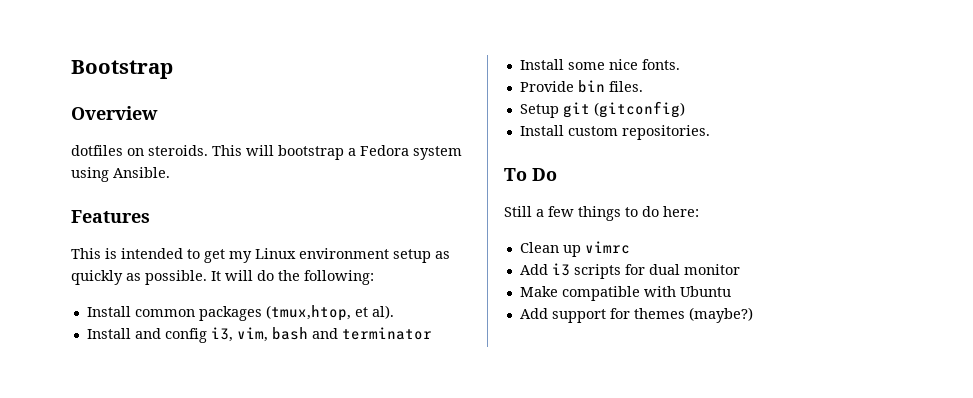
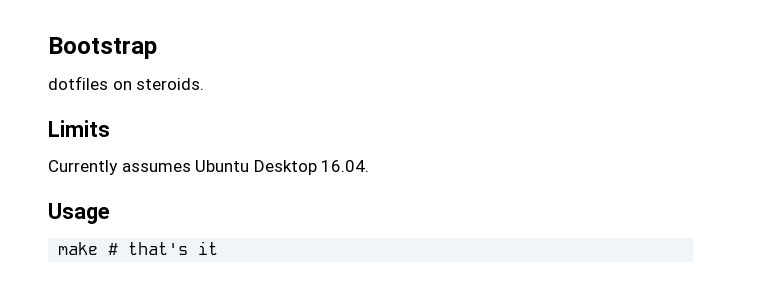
[71,106,158,120] // Overview -> (157, 48) none
[212,145,462,160] [71,167,170,182] [71,210,150,223] [71,248,450,263] [71,270,374,285] [86,305,394,321] [86,327,432,343] [519,59,680,70] [519,80,643,93] [519,101,685,118] [519,125,710,140] [504,168,557,181] [504,206,699,221] [519,241,630,257] [519,263,740,279] [519,286,731,301] [519,307,753,323] This will bootstrap a Fedora system using Ansible. // Features // This is intended to get my Linux environment setup as quickly as possible. It will do the following: // Install common packages (tmux,htop, et al). // Install and config i3, vim, bash and terminator // Install some nice fonts. // Provide bin files. // Setup git (gitconfig) // Install custom repositories. // To Do // Still a few things to do here: // Clean up vimrc // Add i3 scripts for dual monitor // Make compatible with Ubuntu // Add support for themes (maybe?) -> [48,120,110,137] [48,160,370,175] [48,203,110,224] [58,241,219,255] // Limits // Currently assumes Ubuntu Desktop 16.04. // Usage // make # that's it

